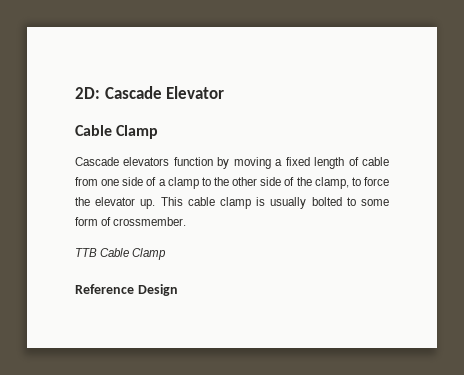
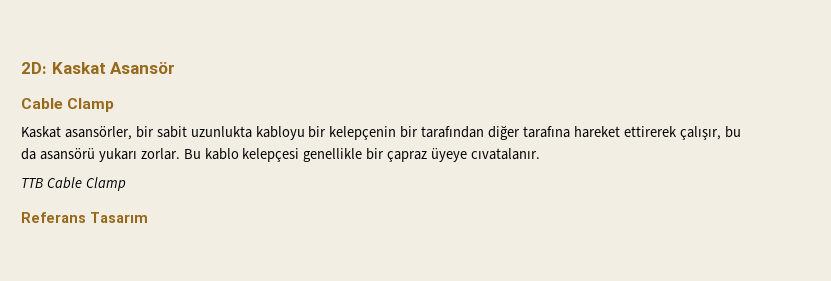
[104,86,225,99] [75,125,159,139] [75,157,390,169] [75,177,389,189] [75,197,389,209] [75,217,187,226] Cascade Elevator // Cable Clamp // Cascade elevators function by moving a fixed length of cable from one side of a clamp to the other side of the clamp, to force the elevator up. This cable clamp is usually bolted to some form of crossmember. -> [51,62,176,74] [21,98,115,112] [21,125,741,140] [21,148,541,162] Kaskat Asansör // Cable Clamp // Kaskat asansörler, bir sabit uzunlukta kabloyu bir kelepçenin bir tarafından diğer tarafına hareket ettirerek çalışır, bu da asansörü yukarı zorlar. Bu kablo kelepçesi genellikle bir çapraz üyeye cıvatalanır.
[75,284,178,296] Reference Design -> [21,212,148,223] Referans Tasarım

